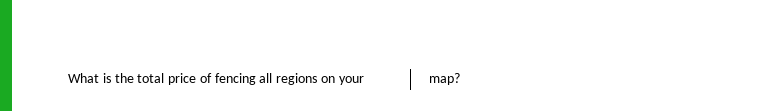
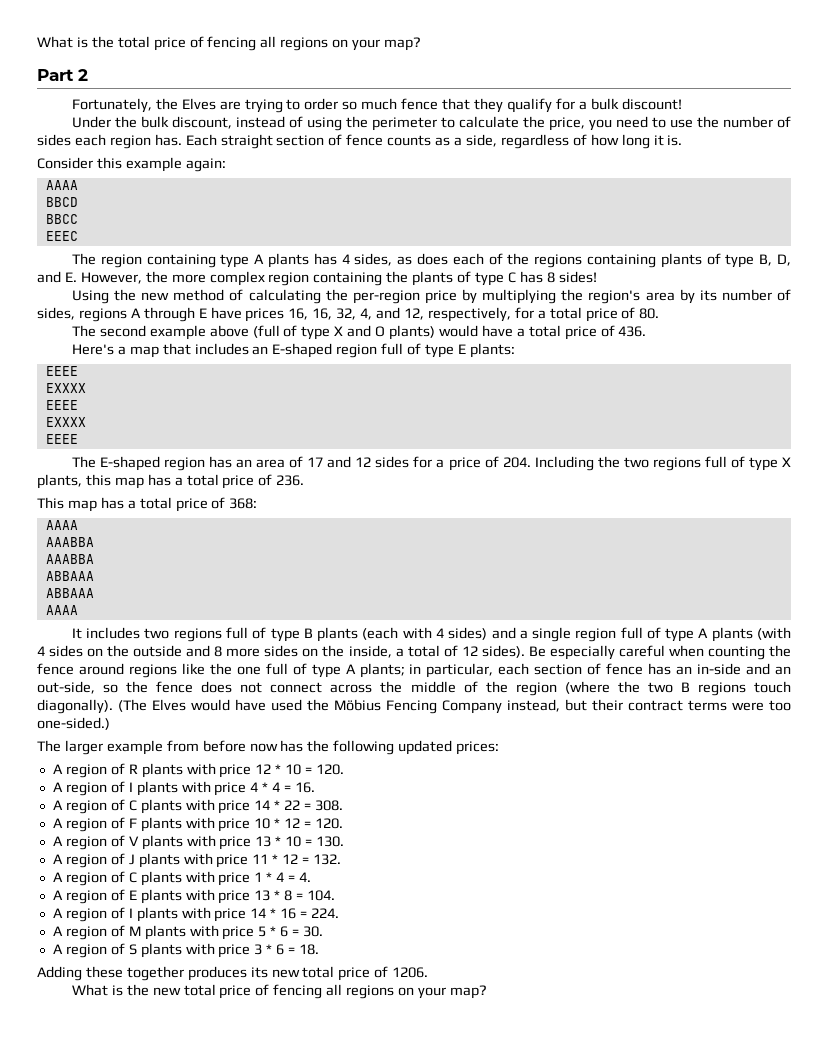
(460, 79) none -> [37,69,88,81] [71,98,682,113] [71,116,791,131] [37,134,683,149] [37,157,226,172] [45,180,78,190] [45,197,78,207] [45,214,78,224] [45,231,78,241] [71,253,791,268] [37,271,597,286] [71,289,792,304] [37,307,660,322] [71,325,647,340] [71,343,515,358] [45,366,78,376] [45,383,86,393] [45,400,78,410] [45,417,86,427] [45,434,78,444] [71,456,791,471] [37,474,305,489] [37,497,258,512] [45,520,78,530] [45,537,94,547] [45,554,94,564] [45,571,94,581] [45,588,94,598] [45,605,78,615] [71,627,791,642] [37,645,791,660] [37,663,792,678] [37,681,791,696] [37,699,791,714] [37,717,110,730] [37,740,500,755] [52,763,345,778] [52,781,316,796] [52,799,344,814] [52,817,344,832] [52,835,345,850] [52,853,342,868] [52,871,312,886] [52,889,336,904] [52,907,340,922] [52,925,324,940] [52,943,320,958] [37,966,429,981] [71,984,487,999] // Part 2 // Fortunately, the Elves are trying to order so much fence that they qualify for a bulk discount! // Under the bulk discount, instead of using the perimeter to calculate the price, you need to use the number of sides each region has. Each straight section of fence counts as a side, regardless of how long it is. // Consider this example again: // AAAA // BBCD // BBCC // EEEC // The region containing type A plants has 4 sides, as does each of the regions containing plants of type B, D, and E. However, the more complex region containing the plants of type C has 8 sides! // Using the new method of calculating the per-region price by multiplying the region's area by its number of sides, regions A through E have prices 16, 16, 32, 4, and 12, respectively, for a total price of 80. // The second example above (full of type X and O plants) would have a total price of 436. // Here's a map that includes an E-shaped region full of type E plants: // EEEE // EXXXX // EEEE // EXXXX // EEEE // The E-shaped region has an area of 17 and 12 sides for a price of 204. Including the two regions full of type X plants, this map has a total price of 236. // This map has a total price of 368: // AAAA // AAABBA // AAABBA // ABBAAA // ABBAAA // AAAA // It includes two regions full of type B plants (each with 4 sides) and a single region full of type A plants (with 4 sides on the outside and 8 more sides on the inside, a total of 12 sides). Be especially careful when counting the fence around regions like the one full of type A plants; in particular, each section of fence has an in-side and an out-side, so the fence does not connect across the middle of the region (where the two B regions touch diagonally). (The Elves would have used the Möbius Fencing Company instead, but their contract terms were too one-sided.) // The larger example from before now has the following updated prices: // A region of R plants with price 12 * 10 = 120. // A region of I plants with price 4 * 4 = 16. // A region of C plants with price 14 * 22 = 308. // A region of F plants with price 10 * 12 = 120. // A region of V plants with price 13 * 10 = 130. // A region of J plants with price 11 * 12 = 132. // A region of C plants with price 1 * 4 = 4. // A region of E plants with price 13 * 8 = 104. // A region of I plants with price 14 * 16 = 224. // A region of M plants with price 5 * 6 = 30. // A region of S plants with price 3 * 6 = 18. // Adding these together produces its new total price of 1206. // What is the new total price of fencing all regions on your map?

